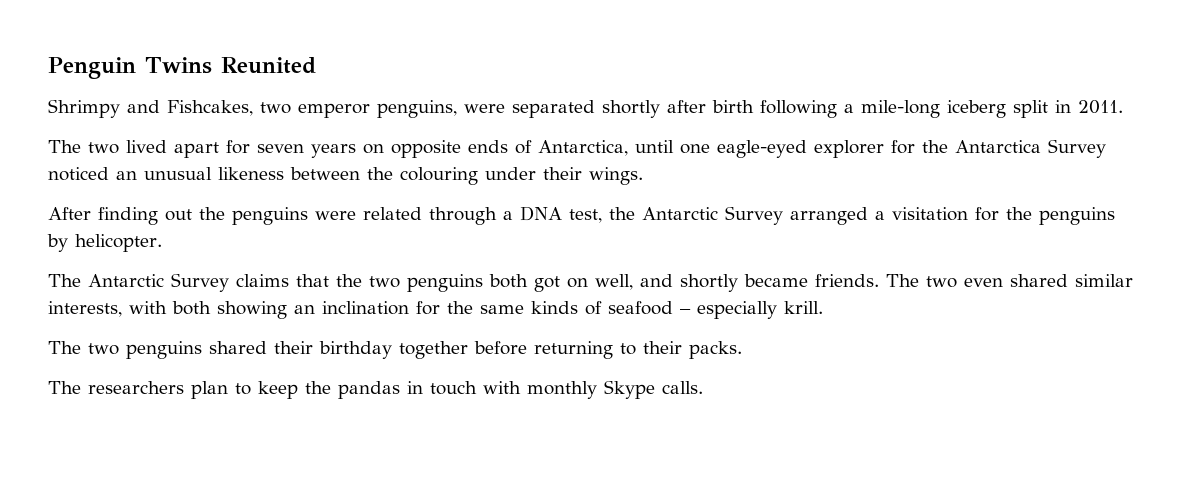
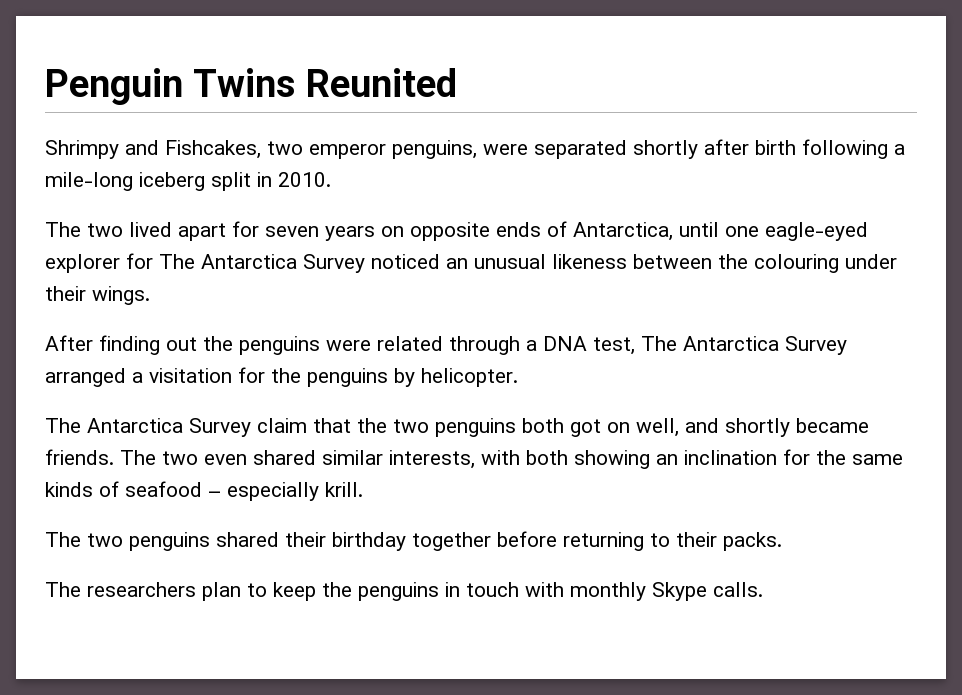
[1078,100,1123,114] 2011. -> [278,172,331,187] 2010.
[922,140,948,153] the -> [159,254,195,269] The
[609,207,718,220] the Antarctic -> [641,336,779,351] The Antarctica
[88,273,289,292] Antarctic Survey claims -> [87,418,307,437] Antarctica Survey claim
[338,381,400,399] pandas -> [358,582,439,601] penguins

